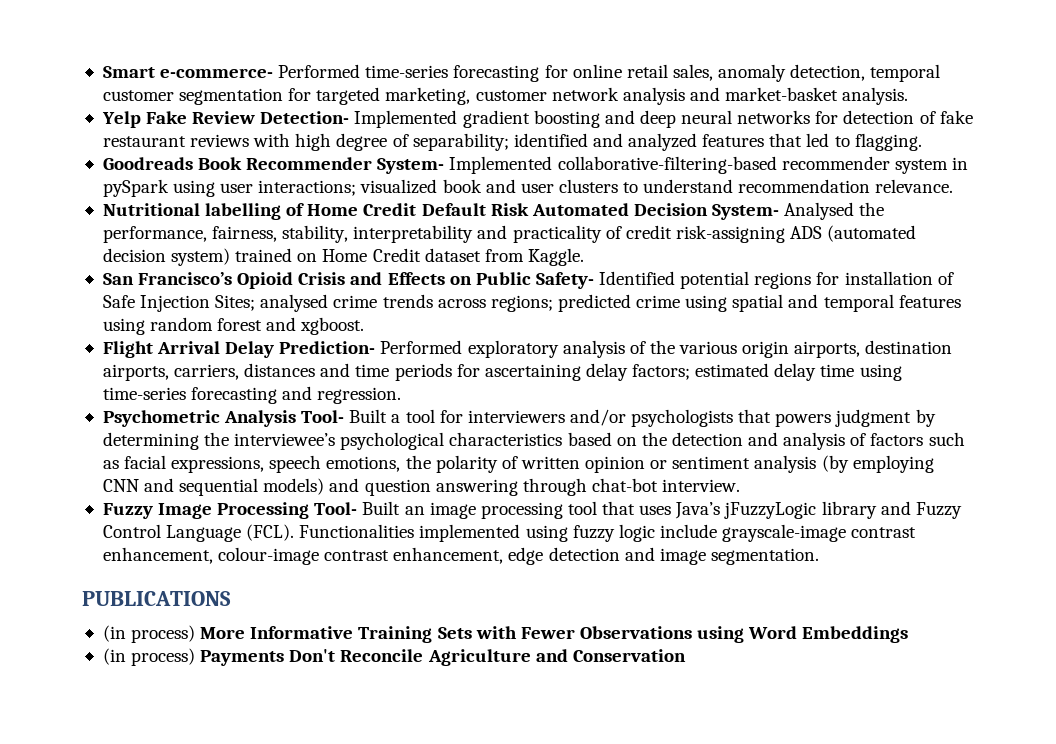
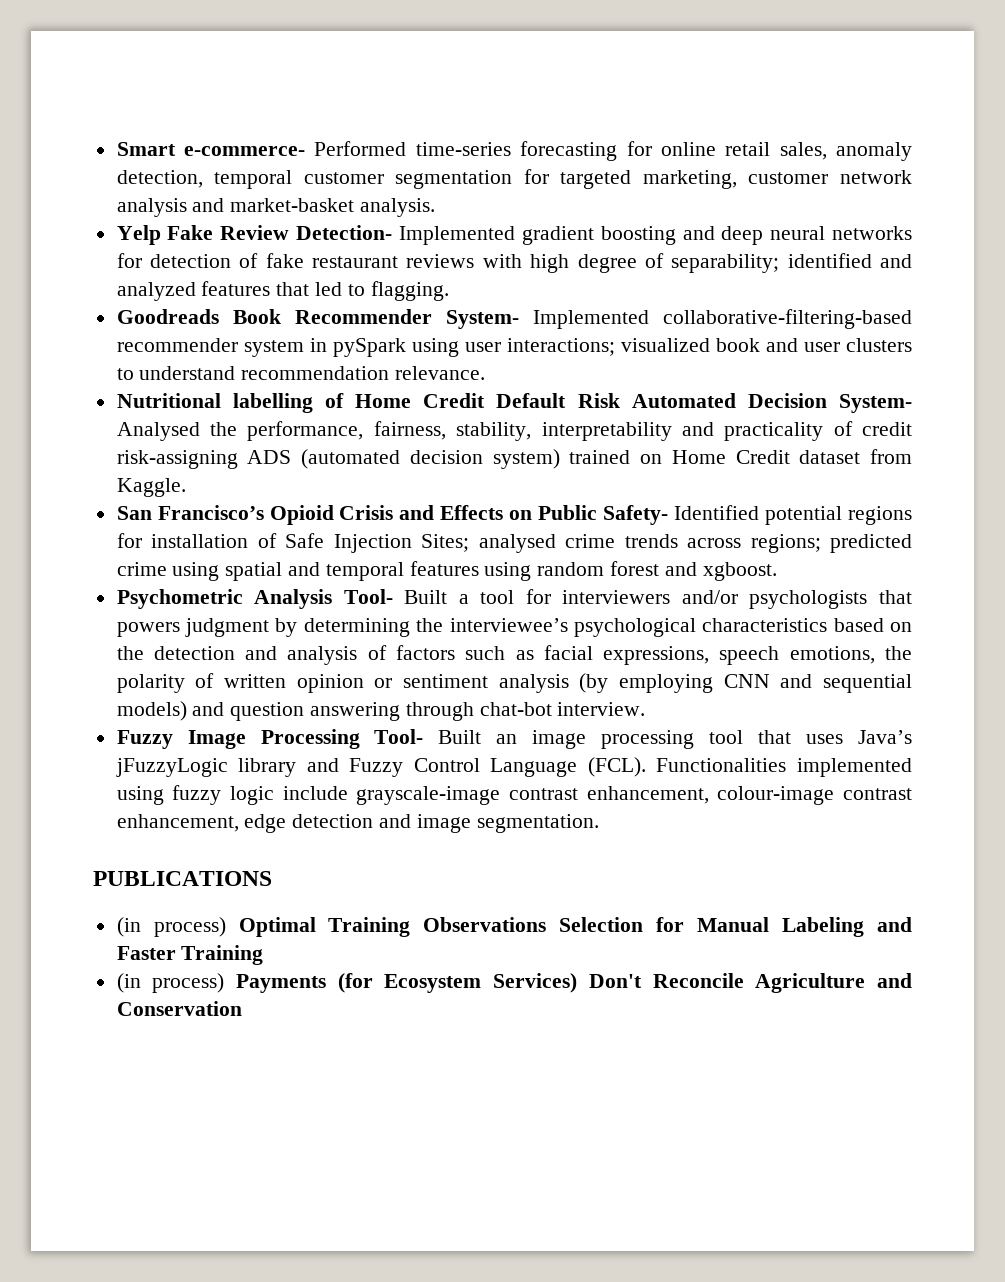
[102,340,953,358] [102,363,902,381] [102,386,402,404] // Flight Arrival Delay Prediction- Performed exploratory analysis of the various origin airports, destination airports, carriers, distances and time periods for ascertaining delay factors; estimated delay time using time-series forecasting and regression. -> (777, 571) none
[200,626,909,643] More Informative Training Sets with Fewer Observations using Word Embeddings -> [238,917,913,937] [116,945,264,965] Optimal Training Observations Selection for Manual Labeling and Faster Training
(285, 658) none -> [337,973,578,993] (for Ecosystem Services)

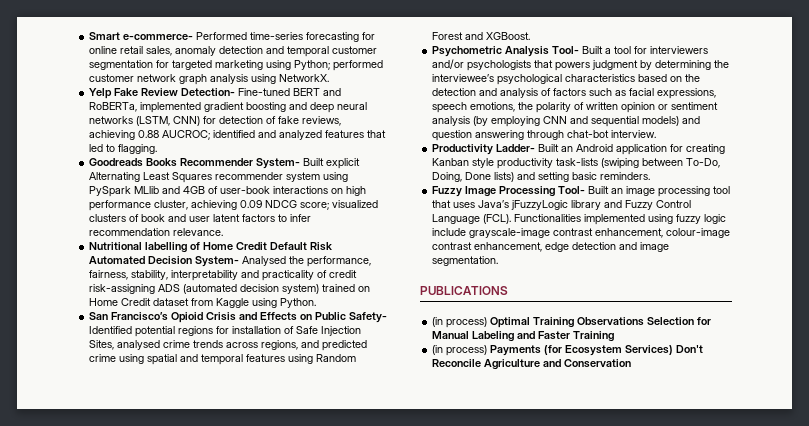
[116,170,203,188] detection, -> [219,46,285,54] detection and
[642,170,912,189] [116,198,436,217] marketing, customer network analysis and market-basket analysis. -> [215,60,384,71] [89,74,330,85] marketing using Python; performed customer network graph analysis using NetworkX.
[398,226,515,245] Implemented -> [238,88,342,96] [89,102,202,113] Fine-tuned BERT and RoBERTa, implemented
(912, 233) none -> [136,116,201,126] (LSTM, CNN)
[312,253,780,273] restaurant reviews with high degree of separability; -> [302,116,342,126] [89,130,211,140] reviews, achieving 0.88 AUCROC;
[232,309,281,324] Book -> [146,158,178,167] Books
[532,309,913,329] [116,338,912,357] [116,366,236,380] Implemented collaborative-filtering-based recommender system in pySpark using user interactions; visualized book and user clusters to understand -> [303,158,361,169] [89,172,349,183] [89,186,367,197] [89,200,379,211] [89,214,312,222] Built explicit Alternating Least Squares recommender system using PySpark MLlib and 4GB of user-book interactions on high performance cluster, achieving 0.09 NDCG score; visualized clusters of book and user latent factors to infer
[116,478,186,497] Kaggle. -> [216,298,317,308] Kaggle using Python.
[421,534,470,552] Sites; -> [89,340,115,350] Sites,
[750,534,821,553] regions; -> [261,340,320,350] regions, and
[537,561,777,581] random forest and xgboost. -> [316,354,357,362] [432,32,531,40] Random Forest and XGBoost.
(646, 709) none -> [432,144,726,155] [432,158,721,169] [432,172,651,182] // Productivity Ladder- Built an Android application for creating Kanban style productivity task-lists (swiping between To-Do, Doing, Done lists) and setting basic reminders.

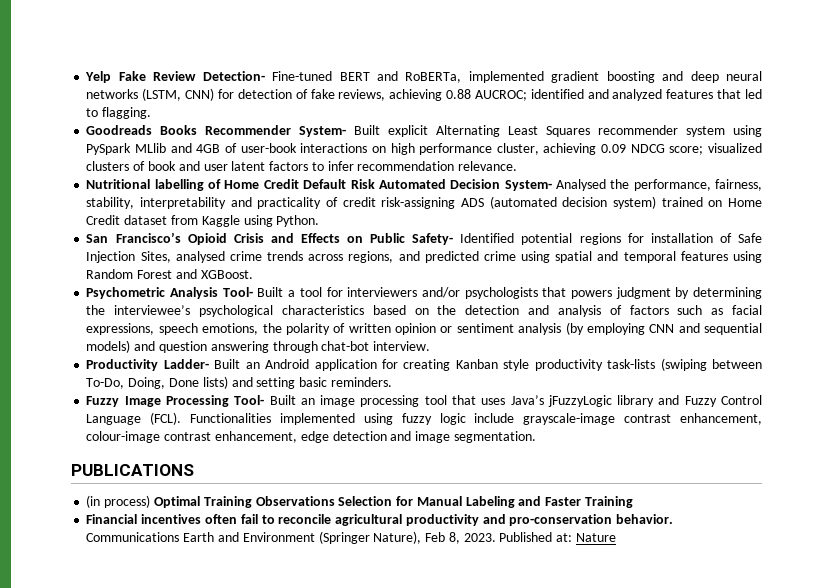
[89,32,376,42] [89,46,378,57] [89,60,384,71] [89,74,330,85] Smart e-commerce- Performed time-series forecasting for online retail sales, anomaly detection and temporal customer segmentation for targeted marketing using Python; performed customer network graph analysis using NetworkX. // -> (85, 77) none
[432,345,704,356] [432,359,632,370] (in process) Payments (for Ecosystem Services) Don't Reconcile Agriculture and Conservation -> [86,514,674,526] [86,531,616,544] Financial incentives often fail to reconcile agricultural productivity and pro-conservation behavior. Communications Earth and Environment (Springer Nature), Feb 8, 2023. Published at: Nature

